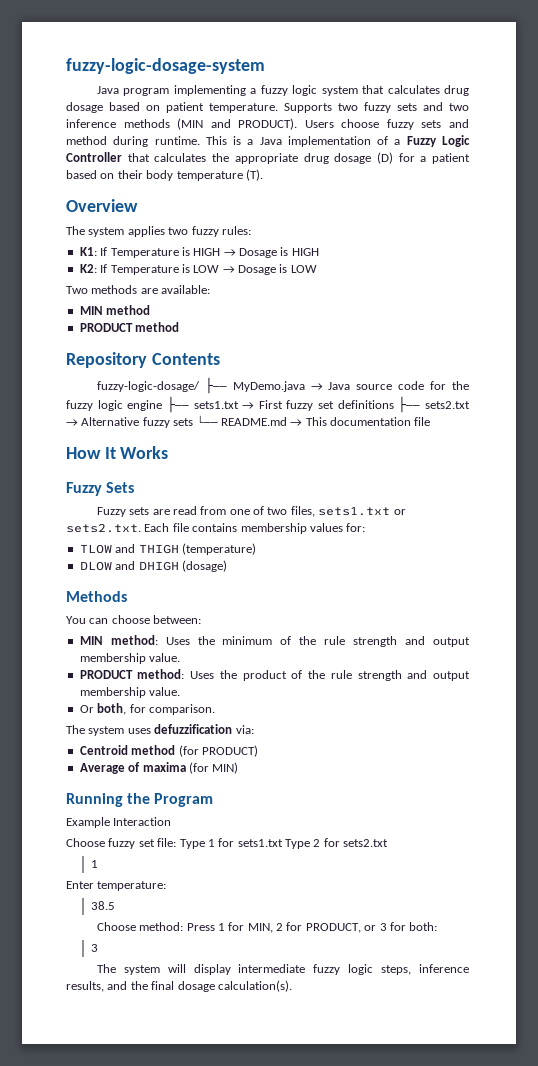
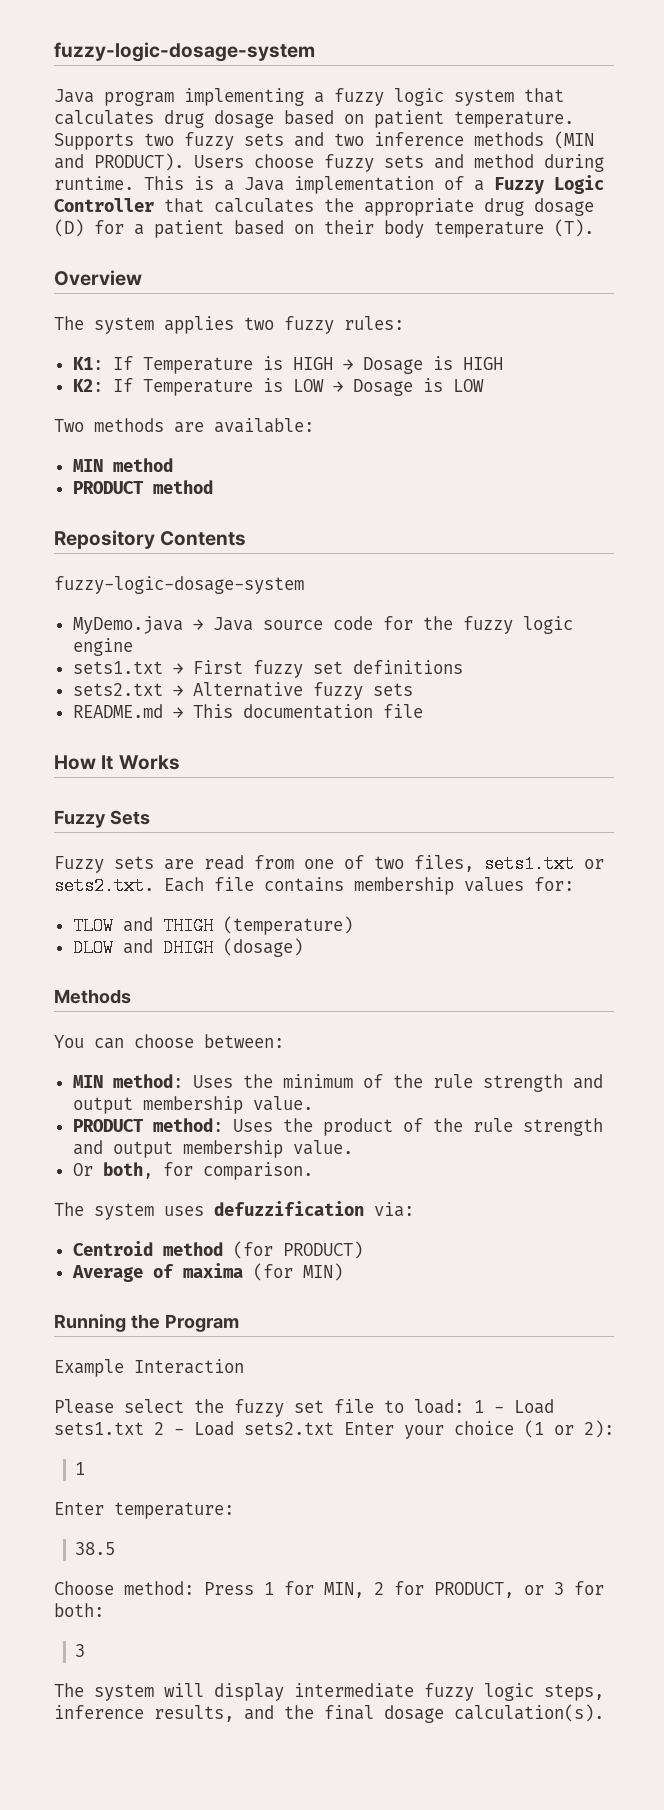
[96,377,227,394] fuzzy-logic-dosage/ ├── -> [54,576,304,594] fuzzy-logic-dosage-system //
[166,396,189,413] ├── -> (133, 647) //
[398,396,421,413] ├── -> (463, 667) //
[196,415,218,426] └── -> (413, 689) //
[66,838,389,849] Choose fuzzy set file: Type 1 for sets1.txt Type 2 for sets2.txt -> [54,1399,554,1417] [54,1420,614,1439] Please select the fuzzy set file to load: 1 - Load sets1.txt 2 - Load sets2.txt Enter your choice (1 or 2):

